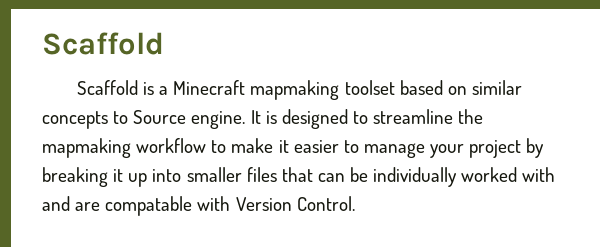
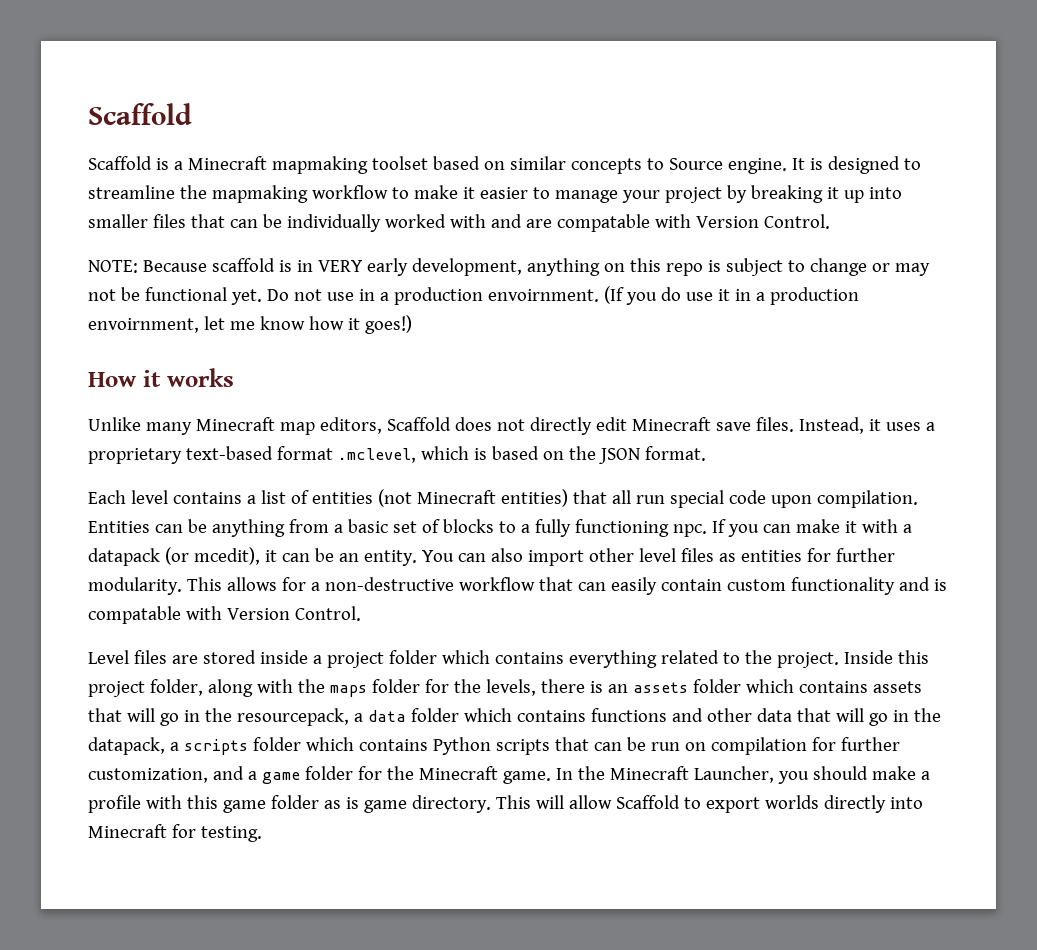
(355, 203) none -> [88,258,930,276] [88,286,859,305] [88,315,412,334] [88,368,234,387] [88,417,935,435] [88,446,706,464] [88,489,918,508] [88,519,912,537] [88,547,895,566] [88,577,947,595] [88,606,361,624] [88,650,929,668] [88,679,922,697] [88,708,941,726] [88,737,900,755] [88,766,930,784] [88,795,923,813] [88,824,262,842] // NOTE: Because scaffold is in VERY early development, anything on this repo is subject to change or may not be functional yet. Do not use in a production envoirnment. (If you do use it in a production envoirnment, let me know how it goes!) // How it works // Unlike many Minecraft map editors, Scaffold does not directly edit Minecraft save files. Instead, it uses a proprietary text-based format .mclevel, which is based on the JSON format. // Each level contains a list of entities (not Minecraft entities) that all run special code upon compilation. Entities can be anything from a basic set of blocks to a fully functioning npc. If you can make it with a datapack (or mcedit), it can be an entity. You can also import other level files as entities for further modularity. This allows for a non-destructive workflow that can easily contain custom functionality and is compatable with Version Control. // Level files are stored inside a project folder which contains everything related to the project. Inside this project folder, along with the maps folder for the levels, there is an assets folder which contains assets that will go in the resourcepack, a data folder which contains functions and other data that will go in the datapack, a scripts folder which contains Python scripts that can be run on compilation for further customization, and a game folder for the Minecraft game. In the Minecraft Launcher, you should make a profile with this game folder as is game directory. This will allow Scaffold to export worlds directly into Minecraft for testing.

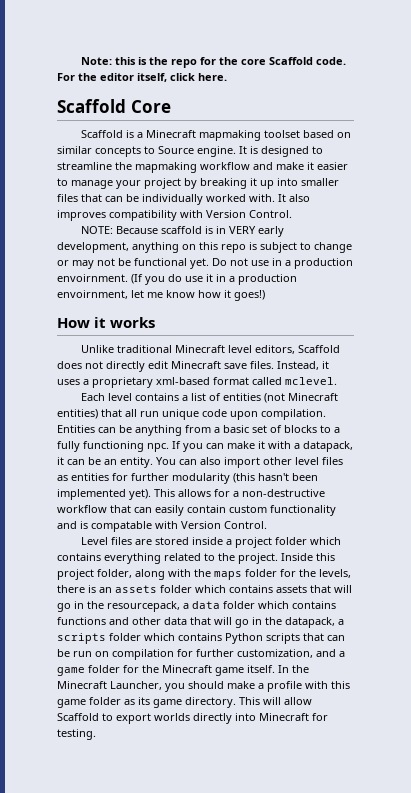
[88,103,192,125] Scaffold -> [80,57,346,68] [57,73,227,82] [57,99,171,113] Note: this is the repo for the core Scaffold code. For the editor itself, click here. // Scaffold Core
[391,187,409,199] to -> [253,162,273,170] and
[449,214,650,232] with and are compatable -> [249,194,310,202] [57,210,177,221] with. It also improves compatibility
[145,417,315,435] many Minecraft map -> [116,345,252,353] traditional Minecraft level
[185,446,706,464] text-based format .mclevel, which is based on the JSON format. -> [156,377,337,385] xml-based format called mclevel.
[669,490,724,508] special -> [162,409,199,420] unique
[88,547,260,566] datapack (or mcedit), -> [303,441,353,452] datapack,
[88,577,182,595] modularity. -> [172,473,318,484] [57,489,151,500] modularity (this hasn't been implemented yet).
[502,771,551,784] game. -> [215,665,275,676] game itself.
[345,797,359,809] is -> [138,697,150,705] its

